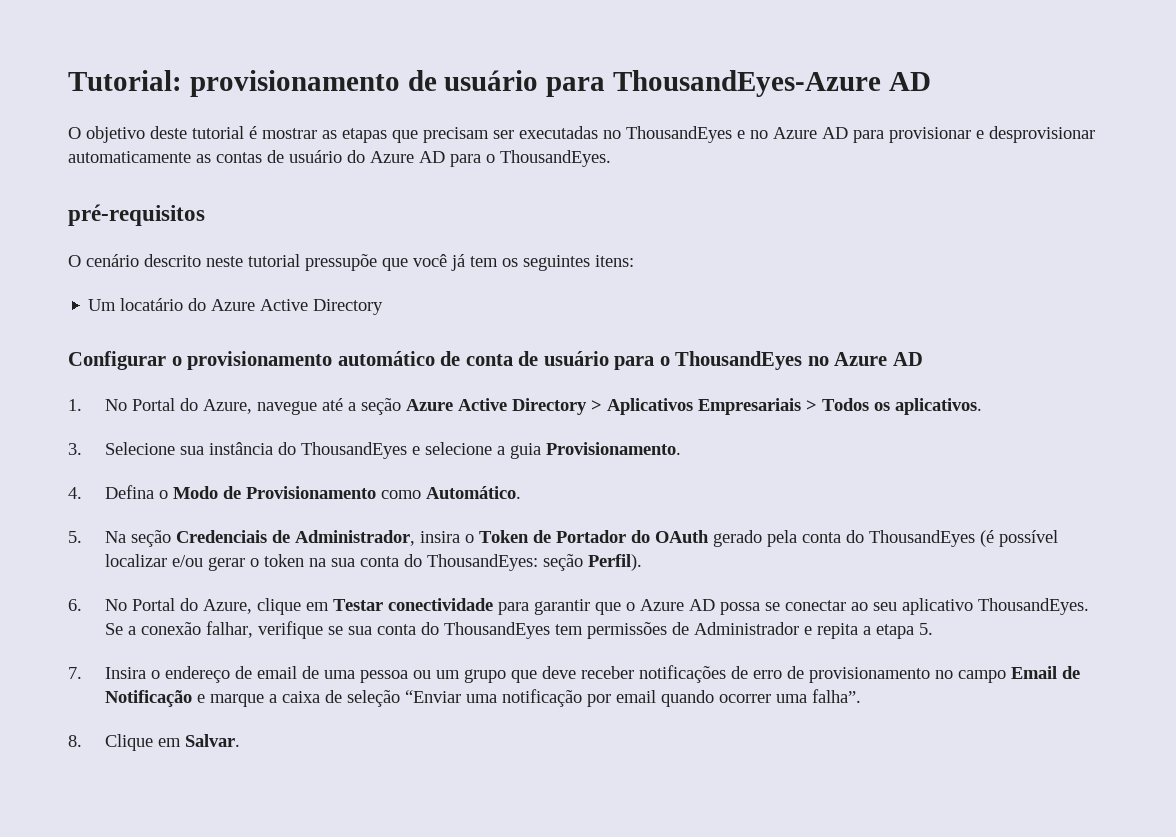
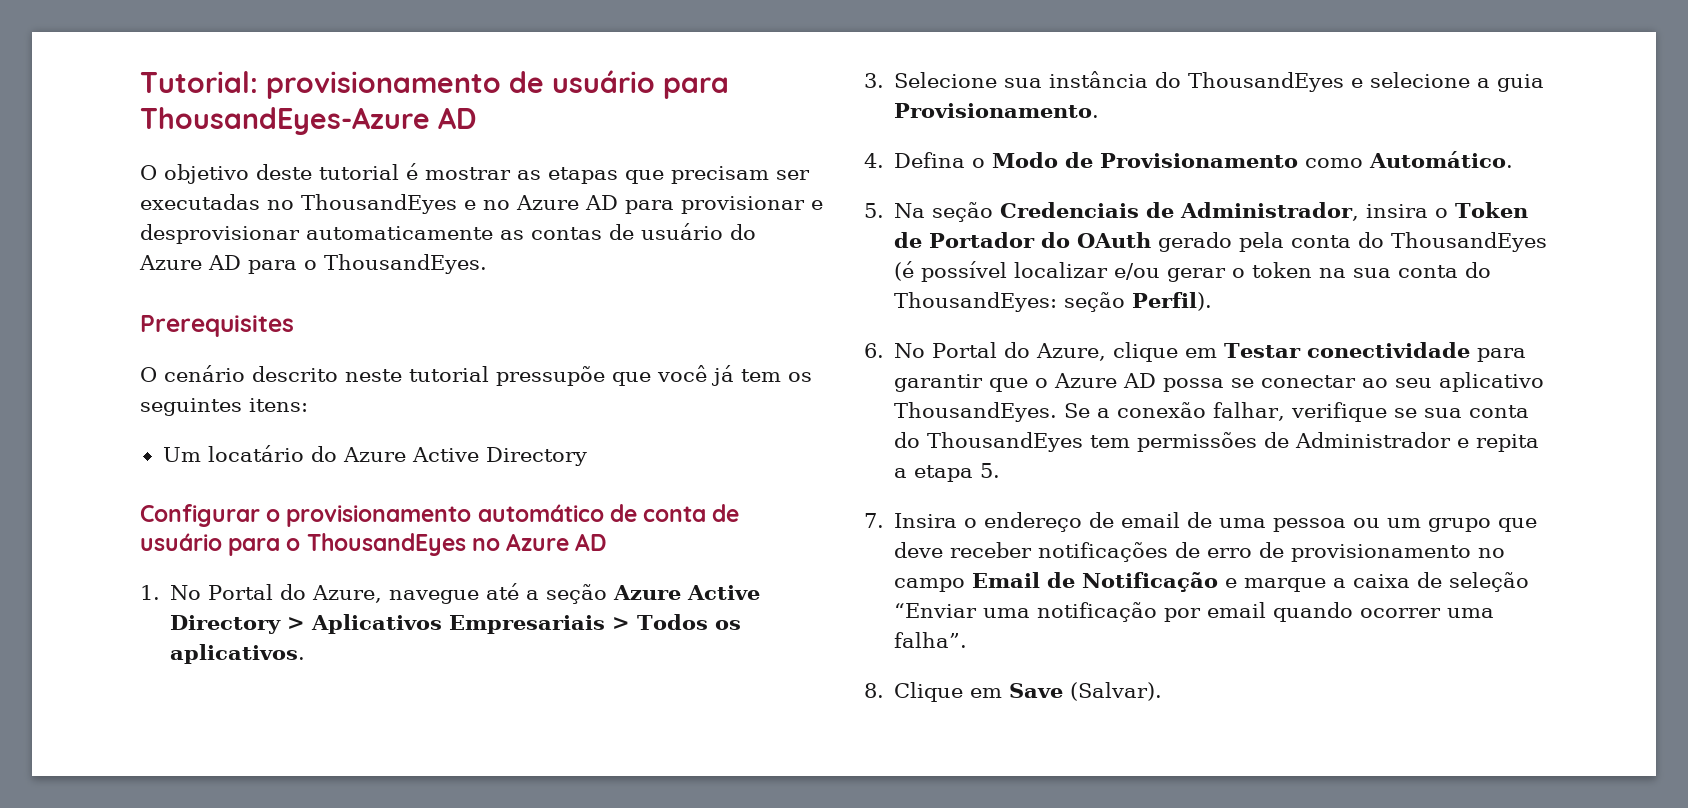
[68,204,205,226] pré-requisitos -> [140,315,294,337] Prerequisites
[184,734,240,747] Salvar. -> [1009,682,1163,701] Save (Salvar).

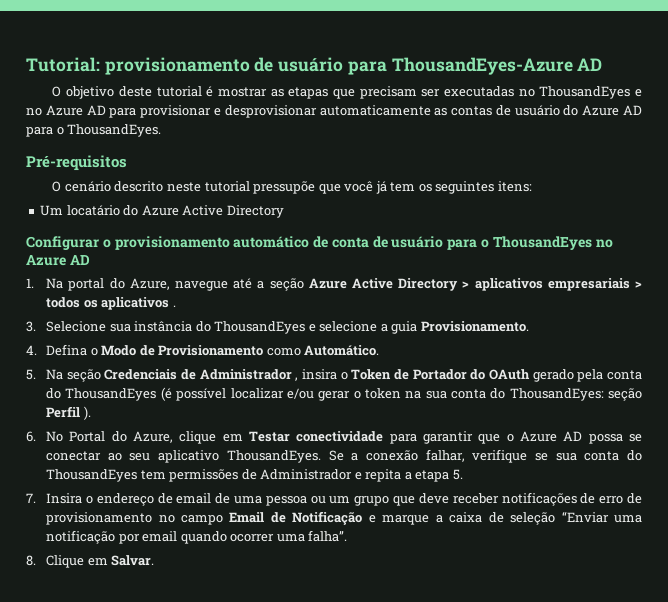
[140,315,294,337] Prerequisites -> [26,155,127,171] Pré-requisitos
[170,584,274,600] No Portal -> [46,278,105,291] Na portal
[311,614,742,634] [170,644,306,664] Aplicativos Empresariais > Todos os aplicativos. -> [474,278,642,291] [46,297,176,310] aplicativos empresariais > todos os aplicativos .
[1180,202,1360,221] Administrador, -> [199,369,299,381] Administrador ,
[1132,292,1213,311] Perfil). -> [46,406,91,420] Perfil ).
[1009,682,1163,701] Save (Salvar). -> [111,555,155,566] Salvar.

